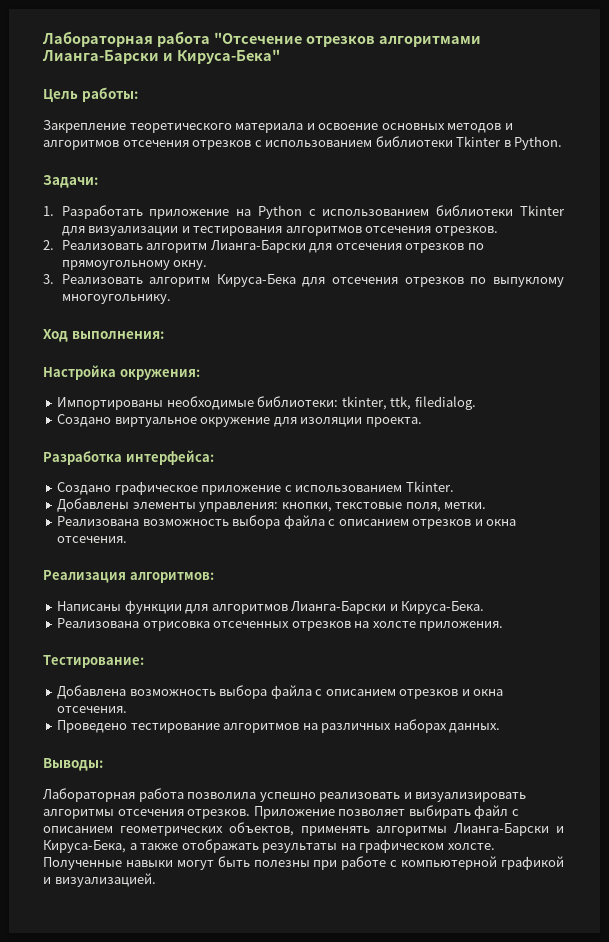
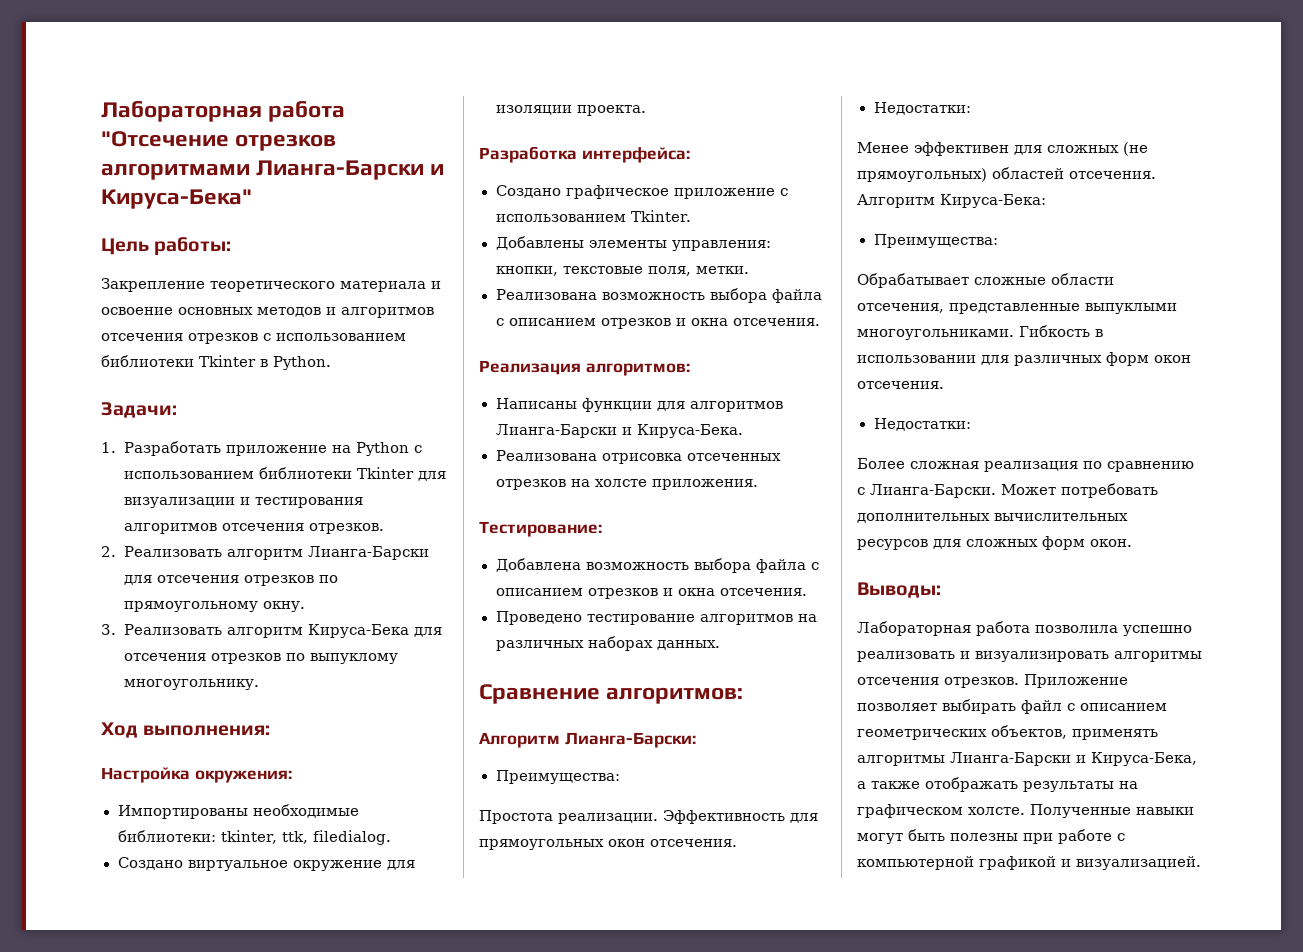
(501, 728) none -> [479,684,744,704] [479,732,696,748] [495,770,620,784] [479,810,818,824] [479,839,737,850] [873,102,971,115] [857,142,1148,156] [857,167,1156,182] [857,194,1046,208] [873,234,998,248] [857,273,1114,288] [857,303,1177,314] [857,325,1103,340] [857,352,1191,366] [857,381,944,389] [873,418,971,431] [857,458,1194,472] [857,483,1158,498] [857,513,1128,523] [857,536,1132,550] // Сравнение алгоритмов: // Алгоритм Лианга-Барски: // Преимущества: // Простота реализации. Эффективность для прямоугольных окон отсечения. // Недостатки: // Менее эффективен для сложных (не прямоугольных) областей отсечения. Алгоритм Кируса-Бека: // Преимущества: // Обрабатывает сложные области отсечения, представленные выпуклыми многоугольниками. Гибкость в использовании для различных форм окон отсечения. // Недостатки: // Более сложная реализация по сравнению с Лианга-Барски. Может потребовать дополнительных вычислительных ресурсов для сложных форм окон.

